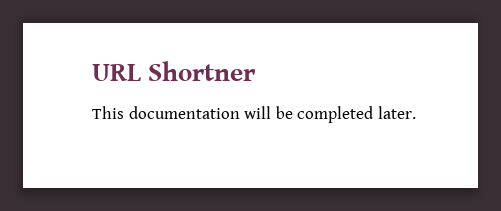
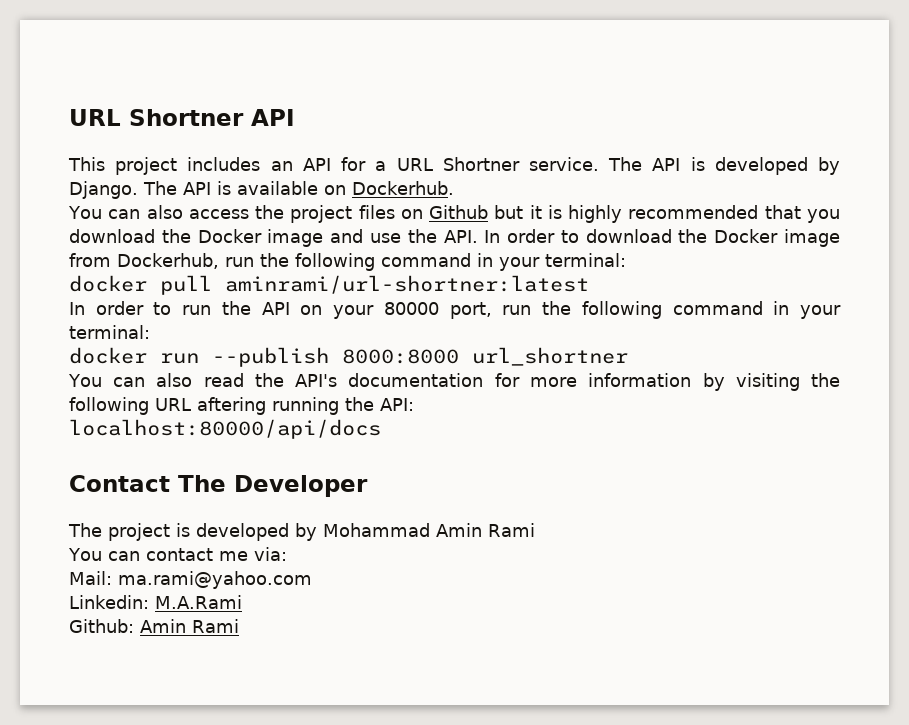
[92,61,257,81] URL Shortner -> [69,109,295,126] URL Shortner API
[128,106,416,123] documentation will be completed later. -> [115,157,840,175] [69,181,454,199] [68,205,840,223] [69,229,841,247] [69,253,626,271] [69,275,589,295] [69,301,842,319] [69,325,150,339] [69,347,628,367] [68,373,840,391] [69,397,414,415] [69,419,381,439] [69,475,368,497] [68,523,535,541] [68,547,287,561] [69,571,312,589] [69,595,242,609] [69,619,239,633] project includes an API for a URL Shortner service. The API is developed by Django. The API is available on Dockerhub. // You can also access the project files on Github but it is highly recommended that you download the Docker image and use the API. In order to download the Docker image from Dockerhub, run the following command in your terminal: // docker pull aminrami/url-shortner:latest // In order to run the API on your 80000 port, run the following command in your terminal: // docker run --publish 8000:8000 url_shortner // You can also read the API's documentation for more information by visiting the following URL aftering running the API: // localhost:80000/api/docs // Contact The Developer // The project is developed by Mohammad Amin Rami // You can contact me via: // Mail: ma.rami@yahoo.com // Linkedin: M.A.Rami // Github: Amin Rami

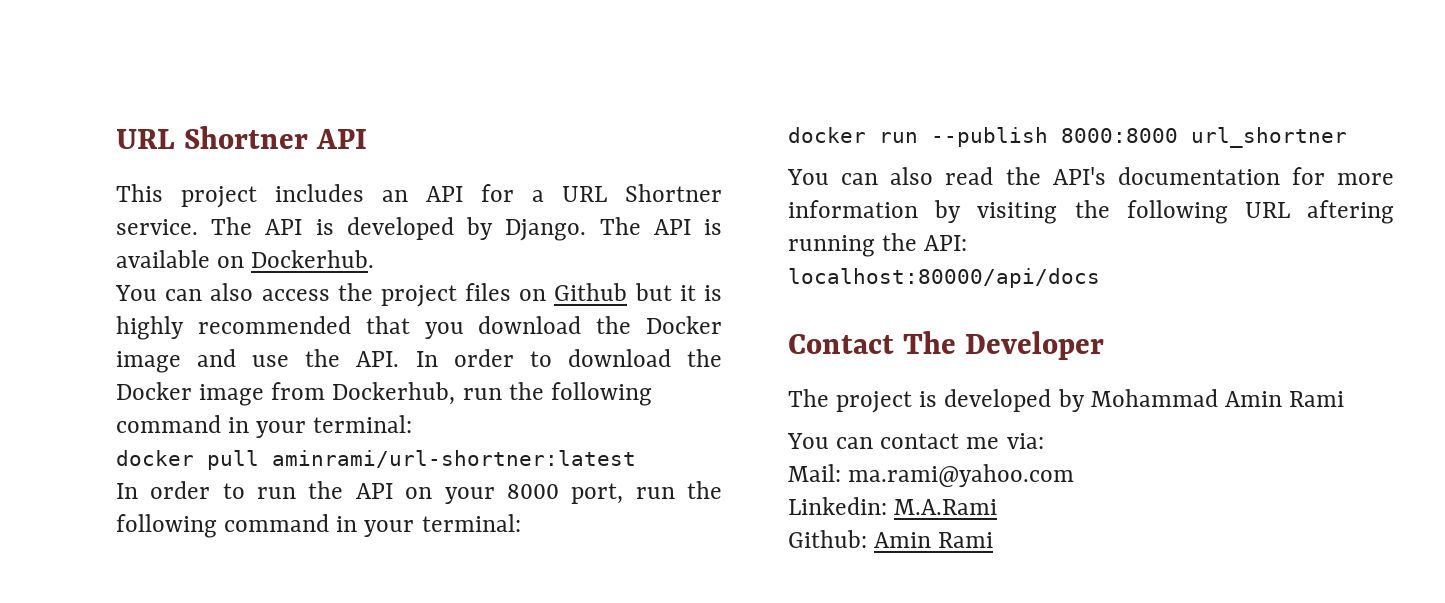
[383,302,439,315] 80000 -> [506,484,559,499] 8000

